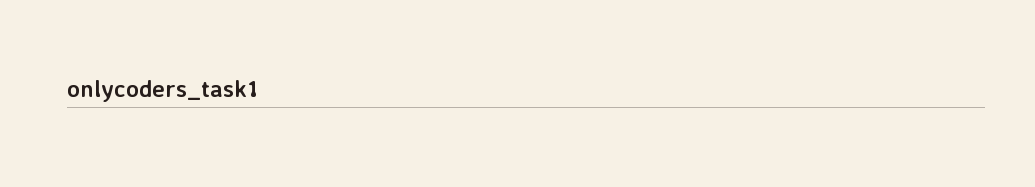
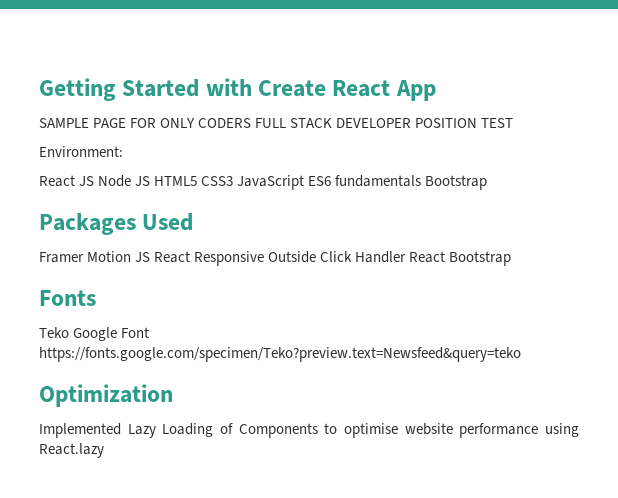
[67,80,258,102] onlycoders_task1 -> [39,78,436,101] [39,118,514,128] [39,146,123,157] [39,175,488,190] [39,213,194,235] [39,251,512,266] [39,290,96,306] [39,327,150,341] [39,347,521,362] [39,384,173,407] [39,423,580,438] [39,443,104,458] Getting Started with Create React App // SAMPLE PAGE FOR ONLY CODERS FULL STACK DEVELOPER POSITION TEST // Environment: // React JS Node JS HTML5 CSS3 JavaScript ES6 fundamentals Bootstrap // Packages Used // Framer Motion JS React Responsive Outside Click Handler React Bootstrap // Fonts // Teko Google Font https://fonts.google.com/specimen/Teko?preview.text=Newsfeed&query=teko // Optimization // Implemented Lazy Loading of Components to optimise website performance using React.lazy

